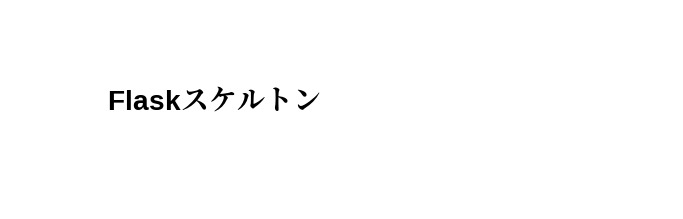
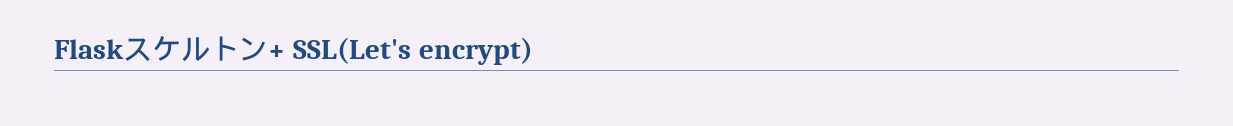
(321, 99) none -> [268,37,533,65] + SSL(Let's encrypt)

